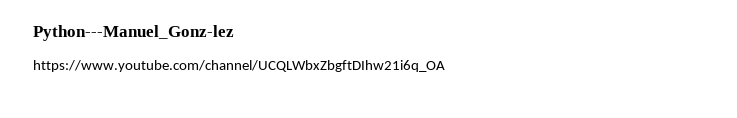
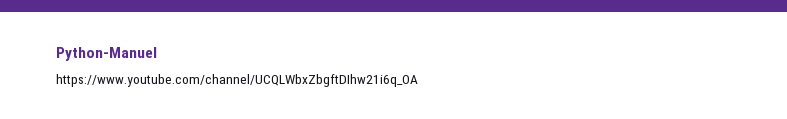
[33,25,234,41] Python---Manuel_Gonz-lez -> [56,47,157,61] Python-Manuel

